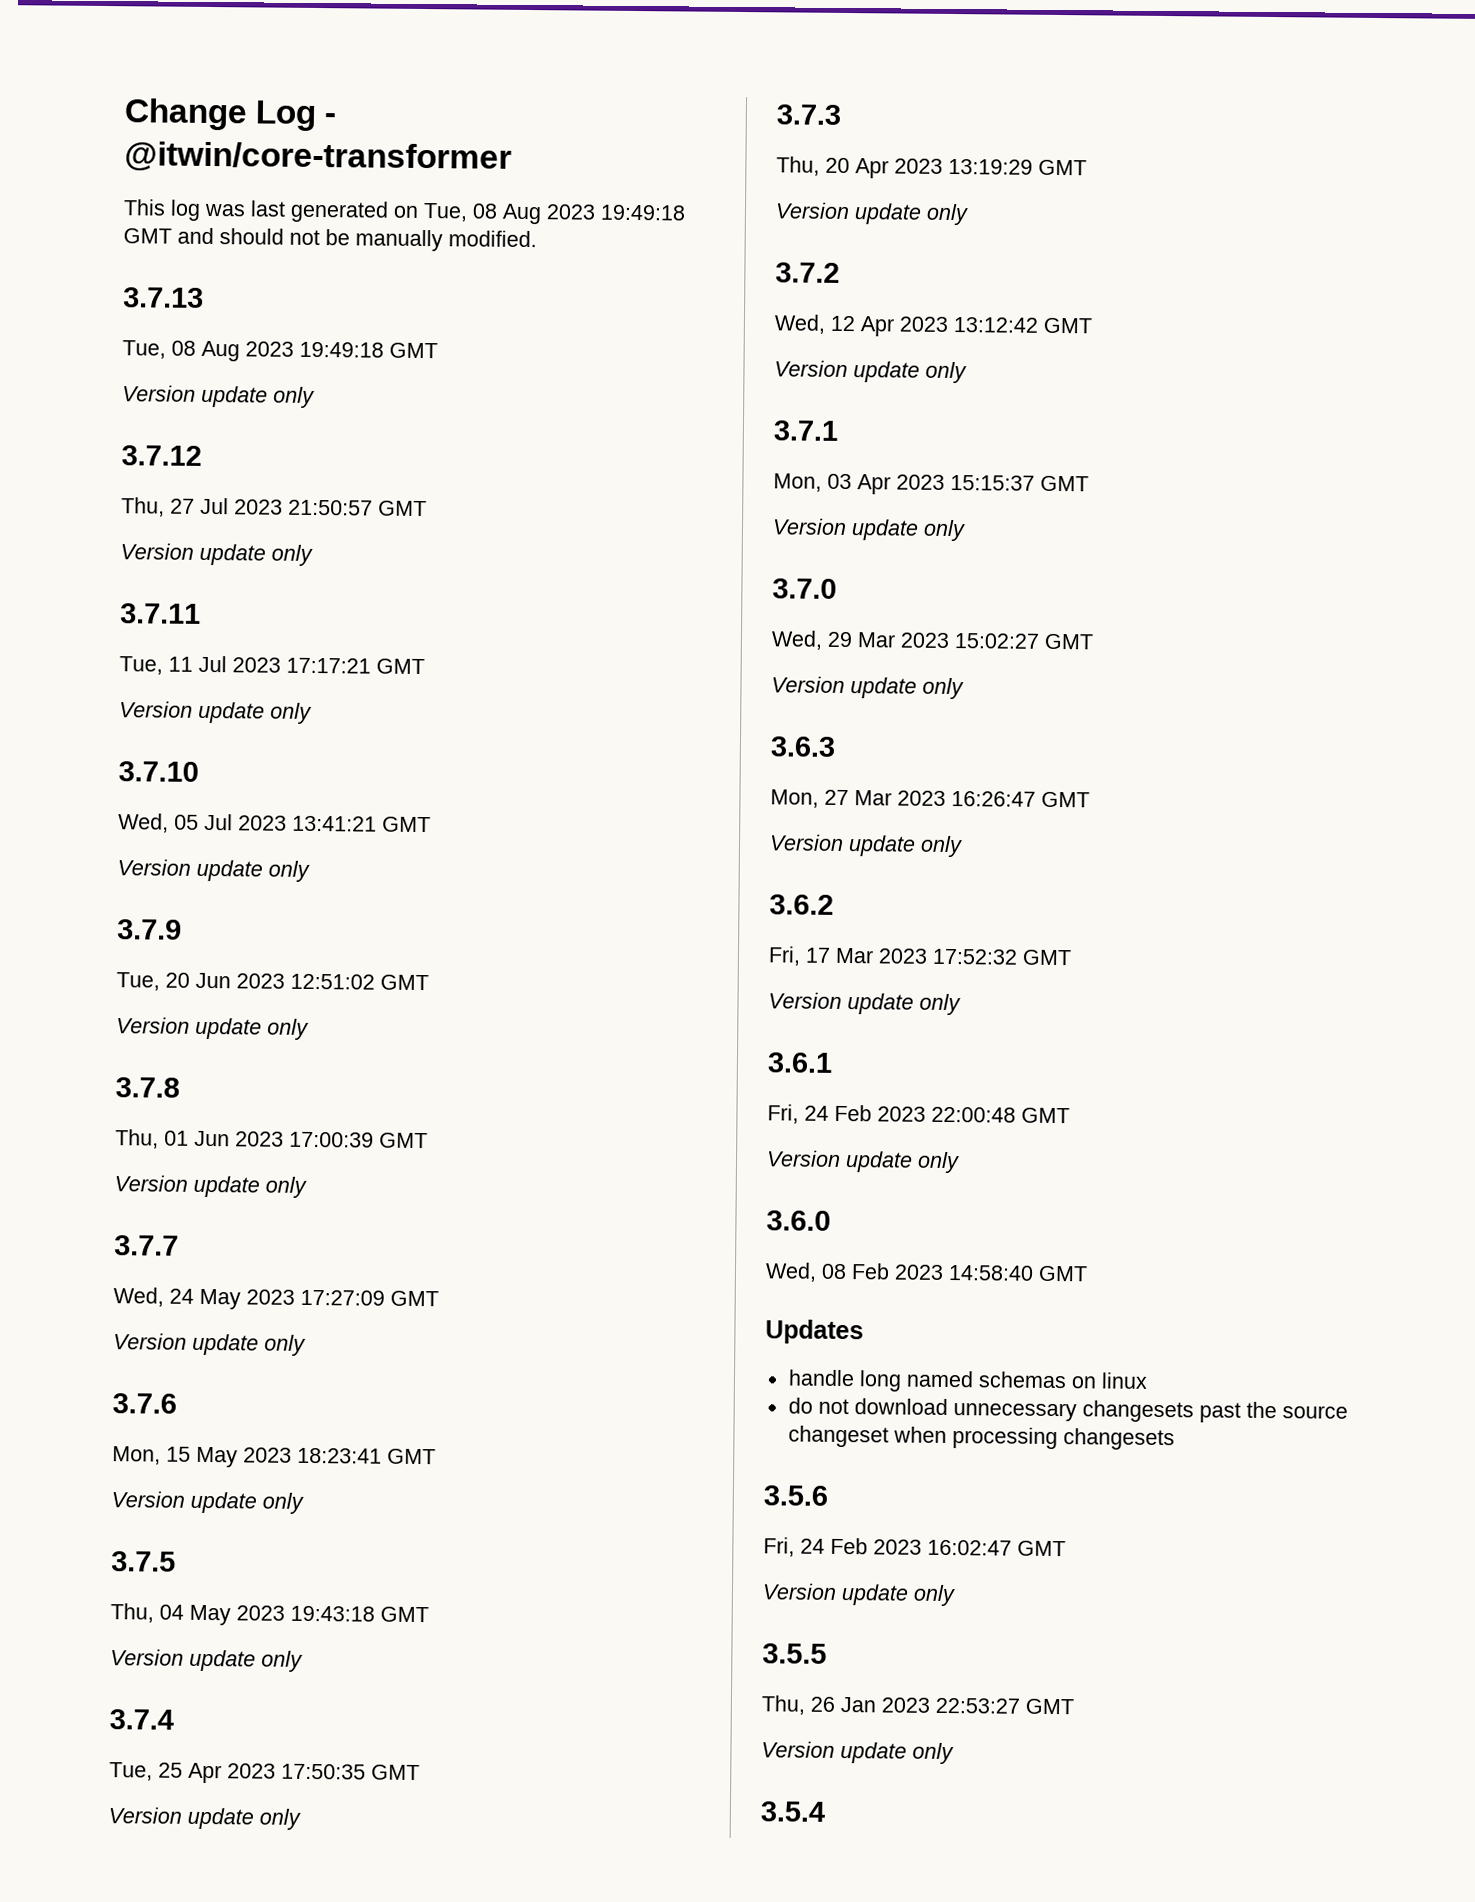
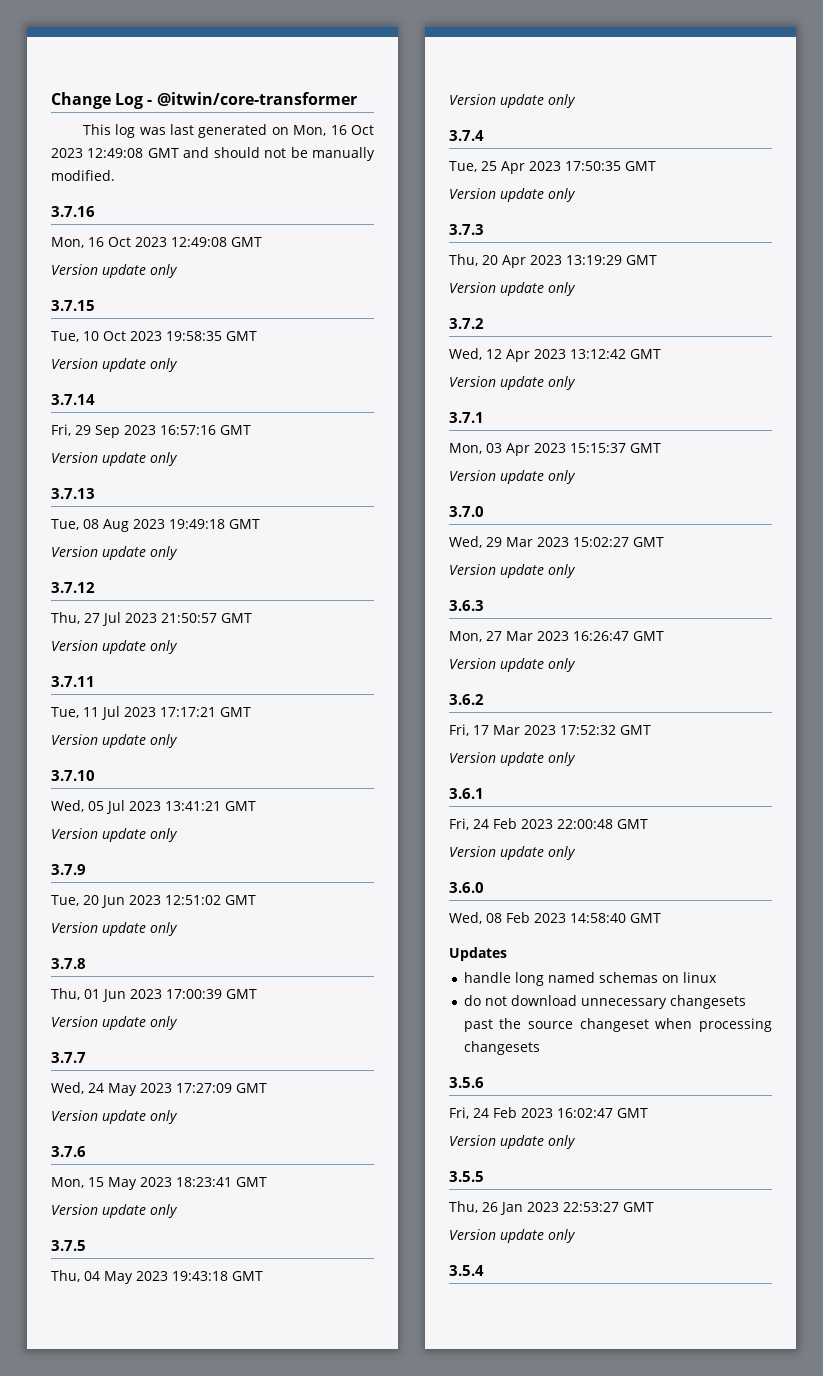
[423,203,686,225] Tue, 08 Aug 2023 19:49:18 -> [293,125,374,136] [51,148,144,158] Mon, 16 Oct 2023 12:49:08
(537, 239) none -> [51,206,95,217] [51,237,262,248] [51,264,178,278] [51,300,95,311] [51,331,257,342] [51,358,178,372] [51,394,95,405] [51,424,251,438] [51,452,178,466] // 3.7.16 // Mon, 16 Oct 2023 12:49:08 GMT // Version update only // 3.7.15 // Tue, 10 Oct 2023 19:58:35 GMT // Version update only // 3.7.14 // Fri, 29 Sep 2023 16:57:16 GMT // Version update only

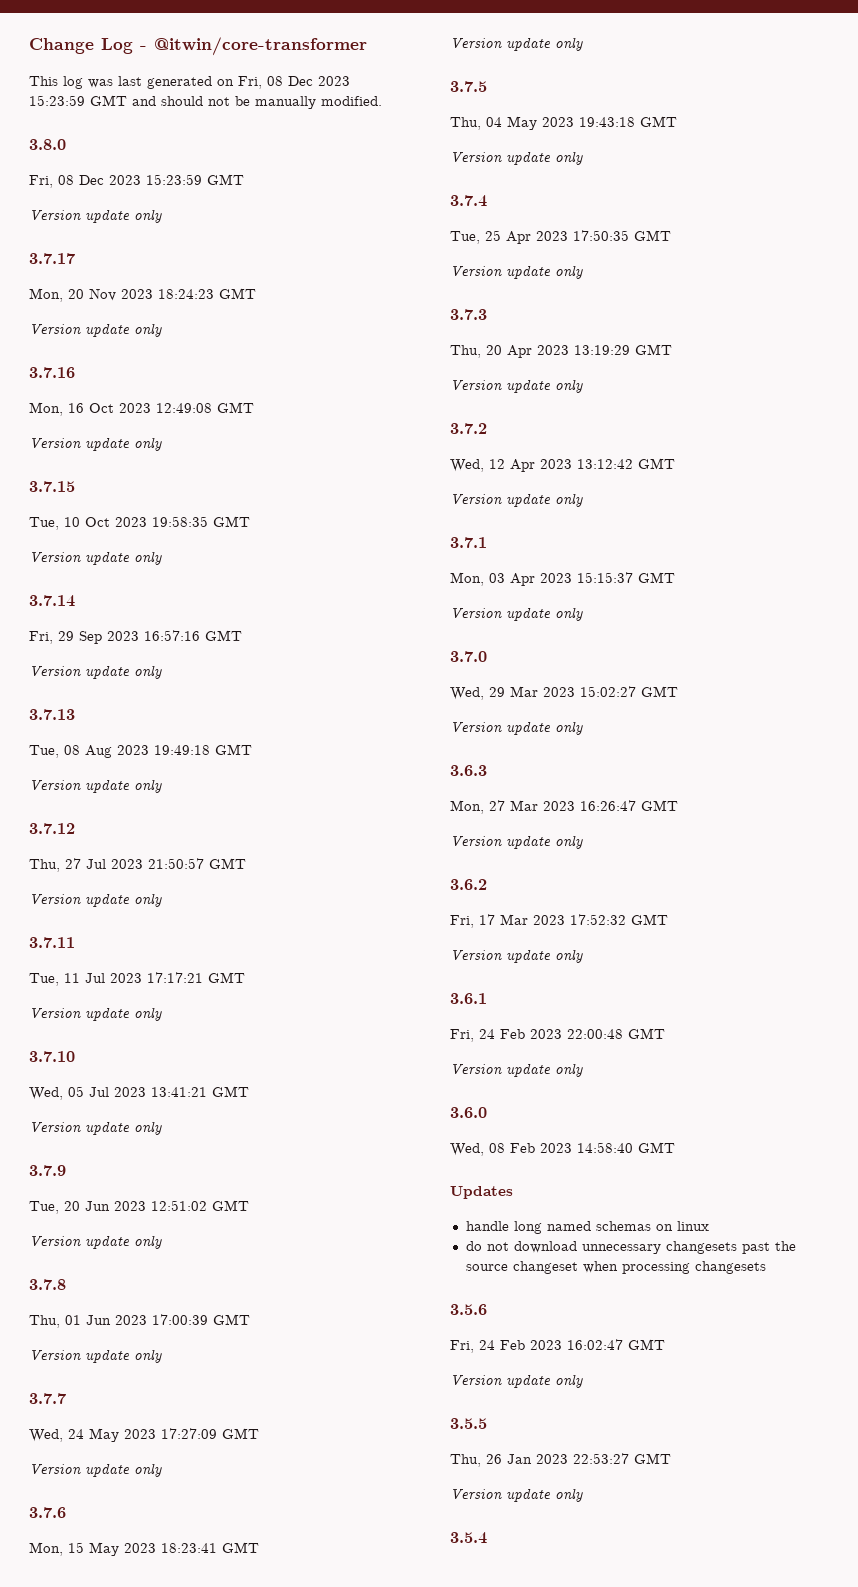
[293,125,374,136] [51,148,144,158] Mon, 16 Oct 2023 12:49:08 -> [238,76,350,89] [29,95,85,106] Fri, 08 Dec 2023 15:23:59
(115, 175) none -> [29,139,66,150] [29,174,244,188] [29,209,162,223] [29,253,75,264] [29,288,256,302] [29,323,162,337] // 3.8.0 // Fri, 08 Dec 2023 15:23:59 GMT // Version update only // 3.7.17 // Mon, 20 Nov 2023 18:24:23 GMT // Version update only

